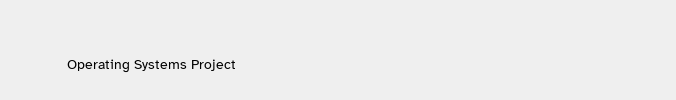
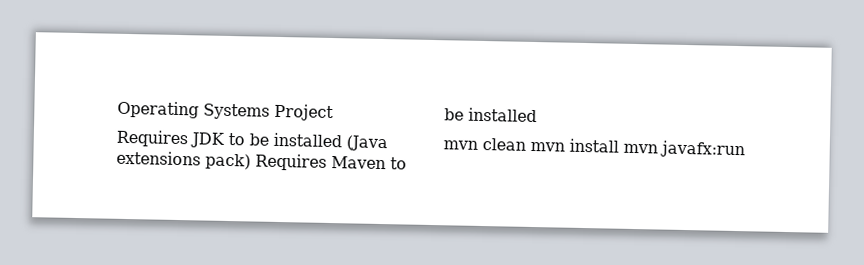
(236, 65) none -> [116,129,388,152] [116,150,407,171] [444,107,537,123] [443,138,745,159] // Requires JDK to be installed (Java extensions pack) Requires Maven to be installed // mvn clean mvn install mvn javafx:run

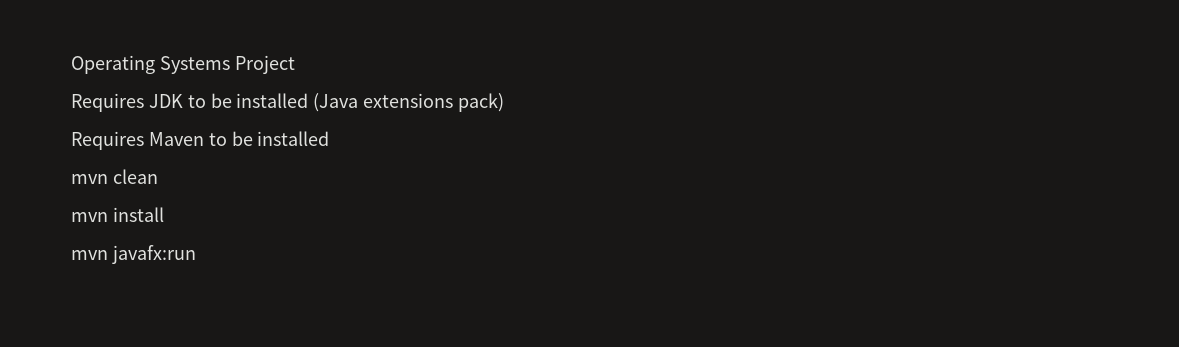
(251, 161) none -> (505, 102) //
(526, 144) none -> (158, 176) //
(619, 145) none -> (164, 214) //

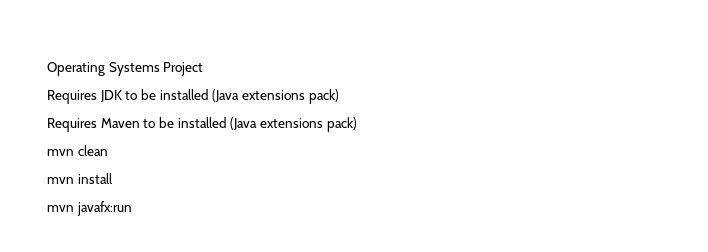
(330, 138) none -> [230,117,357,132] (Java extensions pack)

